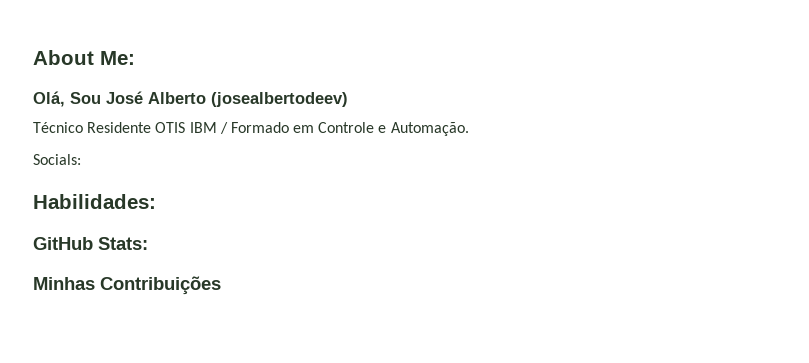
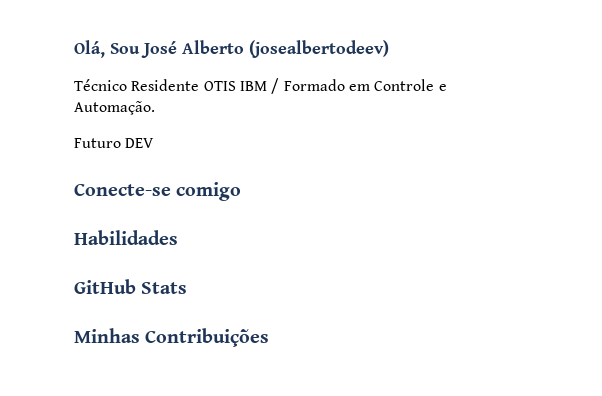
[33,50,135,65] About Me: // -> (74, 49) none
[33,154,81,165] [33,194,156,209] Socials: // Habilidades: -> [74,138,155,148] [74,182,242,201] [74,230,178,245] Futuro DEV // Conecte-se comigo // Habilidades
[98,237,148,250] Stats: -> [141,282,188,294] Stats

